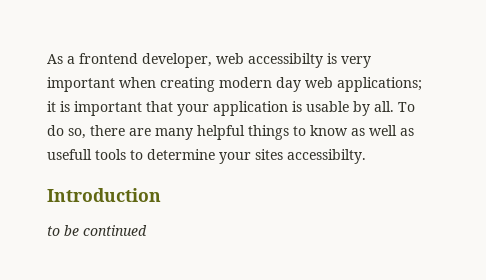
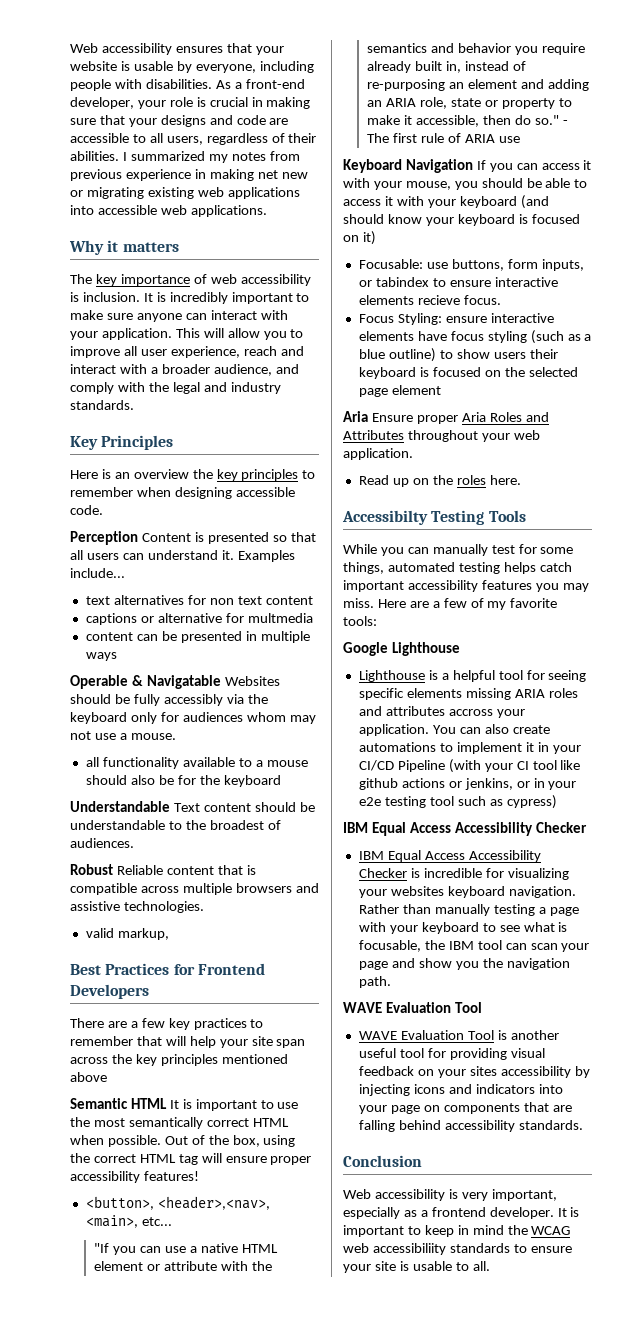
[47,53,371,68] [47,77,422,92] [47,101,288,116] As a frontend developer, web accessibilty is very important when creating modern day web applications; it is important that your application -> [70,43,284,55] [70,61,117,71] Web accessibility ensures that your website
[374,101,415,112] [47,125,414,140] [47,149,366,164] [47,188,161,202] [47,225,147,236] all. To do so, there are many helpful things to know as well as usefull tools to determine your sites accessibilty. // Introduction // to be continued -> [195,61,314,73] [70,79,305,91] [70,97,311,109] [70,115,289,127] [70,133,317,145] [70,151,300,163] [70,169,308,181] [70,187,300,199] [70,205,267,217] [69,240,179,255] [70,274,311,286] [70,292,310,304] [70,310,288,322] [70,328,304,340] [70,346,304,358] [70,364,299,376] [70,382,281,394] [70,400,134,410] [70,435,174,450] [70,469,316,481] [70,487,295,499] [70,505,103,515] [70,531,316,545] [70,550,295,562] [70,568,125,578] [85,595,313,605] [85,613,313,625] [85,631,310,643] [85,652,117,661] [70,675,280,689] [70,694,268,706] [70,712,316,724] [70,731,176,740] [85,757,308,769] [85,775,281,787] [70,801,315,812] [70,820,281,830] [70,838,134,848] [70,864,256,875] [70,883,319,895] [70,901,204,913] [85,928,169,940] [70,963,265,975] [70,984,149,999] [70,1018,264,1030] [70,1036,306,1048] [70,1054,288,1066] [70,1072,107,1082] [70,1098,299,1111] [70,1117,289,1129] [70,1135,296,1147] [70,1153,312,1165] [70,1171,199,1183] [85,1196,270,1210] [85,1215,172,1228] [94,1243,278,1255] [94,1261,272,1271] [367,43,585,55] [367,61,526,73] [367,79,589,91] [367,97,572,109] [367,115,568,127] [367,133,520,143] [343,159,592,173] [343,178,588,190] [343,195,549,209] [343,214,580,226] [343,231,376,245] [358,259,584,271] [358,277,558,287] [358,295,501,305] [358,313,554,325] [358,330,592,344] [358,348,558,362] [358,367,578,379] [358,385,441,397] [343,411,549,424] [343,430,540,442] [343,448,413,460] [358,475,521,487] [342,510,526,525] [343,544,574,556] [343,562,572,574] [343,580,589,592] [343,598,558,610] [343,616,377,626] [343,642,460,656] [358,670,587,682] [358,688,578,700] [358,706,525,718] [358,724,550,736] [358,742,581,754] [358,759,581,773] [358,778,577,790] [358,795,557,809] [343,822,587,836] [358,850,541,862] [358,868,569,880] [358,886,576,898] [358,904,579,916] [358,922,568,934] [358,940,590,952] [358,958,570,970] [358,976,391,988] [343,1002,482,1013] [358,1030,559,1040] [358,1048,545,1060] [358,1066,590,1078] [358,1084,563,1096] [358,1102,572,1114] [358,1120,583,1132] [343,1155,422,1167] [343,1189,557,1201] [343,1207,580,1219] [343,1225,571,1237] [343,1243,572,1255] [343,1261,490,1273] everyone, including people with disabilities. As a front-end developer, your role is crucial in making sure that your designs and code are accessible to all users, regardless of their abilities. I summarized my notes from previous experience in making net new or migrating existing web applications into accessible web applications. // Why it matters // The key importance of web accessibility is inclusion. It is incredibly important to make sure anyone can interact with your application. This will allow you to improve all user experience, reach and interact with a broader audience, and comply with the legal and industry standards. // Key Principles // Here is an overview the key principles to remember when designing accessible code. // Perception Content is presented so that all users can understand it. Examples include... // text alternatives for non text content // captions or alternative for multmedia // content can be presented in multiple ways // Operable & Navigatable Websites should be fully accessibly via the keyboard only for audiences whom may not use a mouse. // all functionality available to a mouse should also be for the keyboard // Understandable Text content should be understandable to the broadest of audiences. // Robust Reliable content that is compatible across multiple browsers and assistive technologies. // valid markup, // Best Practices for Frontend Developers // There are a few key practices to remember that will help your site span across the key principles mentioned above // Semantic HTML It is important to use the most semantically correct HTML when possible. Out of the box, using the correct HTML tag will ensure proper accessibility features! // <button>, <header>,<nav>, <main>, etc... // "If you can use a native HTML element or attribute with the semantics and behavior you require already built in, instead of re-purposing an element and adding an ARIA role, state or property to make it accessible, then do so." - The first rule of ARIA use // Keyboard Navigation If you can access it with your mouse, you should be able to access it with your keyboard (and should know your keyboard is focused on it) // Focusable: use buttons, form inputs, or tabindex to ensure interactive elements recieve focus. // Focus Styling: ensure interactive elements have focus styling (such as a blue outline) to show users their keyboard is focused on the selected page element // Aria Ensure proper Aria Roles and Attributes throughout your web application. // Read up on the roles here. // Accessibilty Testing Tools // While you can manually test for some things, automated testing helps catch important accessibility features you may miss. Here are a few of my favorite tools: // Google Lighthouse // Lighthouse is a helpful tool for seeing specific elements missing ARIA roles and attributes accross your application. You can also create automations to implement it in your CI/CD Pipeline (with your CI tool like github actions or jenkins, or in your e2e testing tool such as cypress) // IBM Equal Access Accessibility Checker // IBM Equal Access Accessibility Checker is incredible for visualizing your websites keyboard navigation. Rather than manually testing a page with your keyboard to see what is focusable, the IBM tool can scan your page and show you the navigation path. // WAVE Evaluation Tool // WAVE Evaluation Tool is another useful tool for providing visual feedback on your sites accessibility by injecting icons and indicators into your page on components that are falling behind accessibility standards. // Conclusion // Web accessibility is very important, especially as a frontend developer. It is important to keep in mind the WCAG web accessibiliity standards to ensure your site is usable to all.

